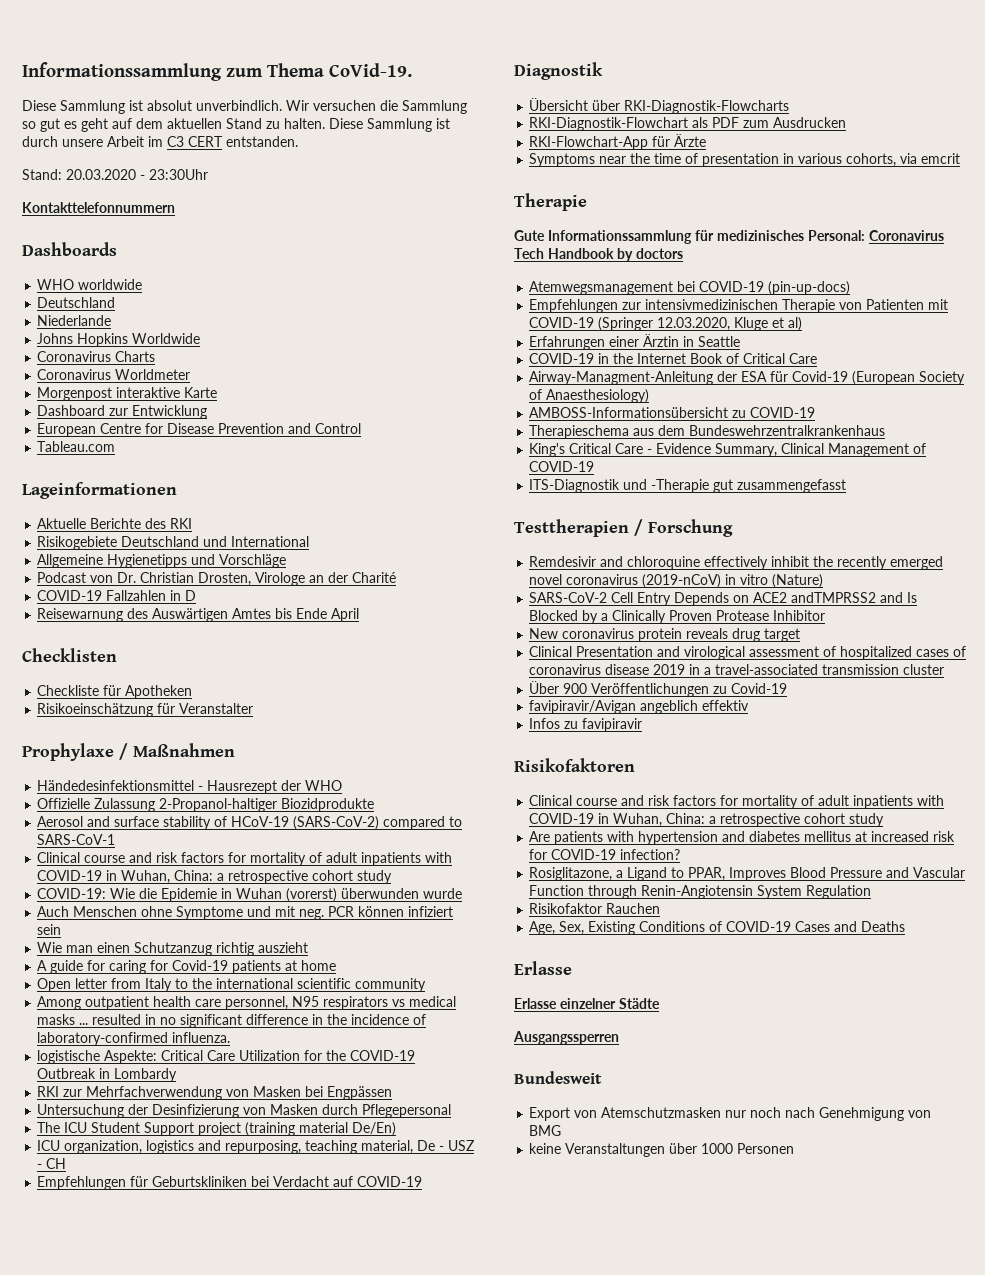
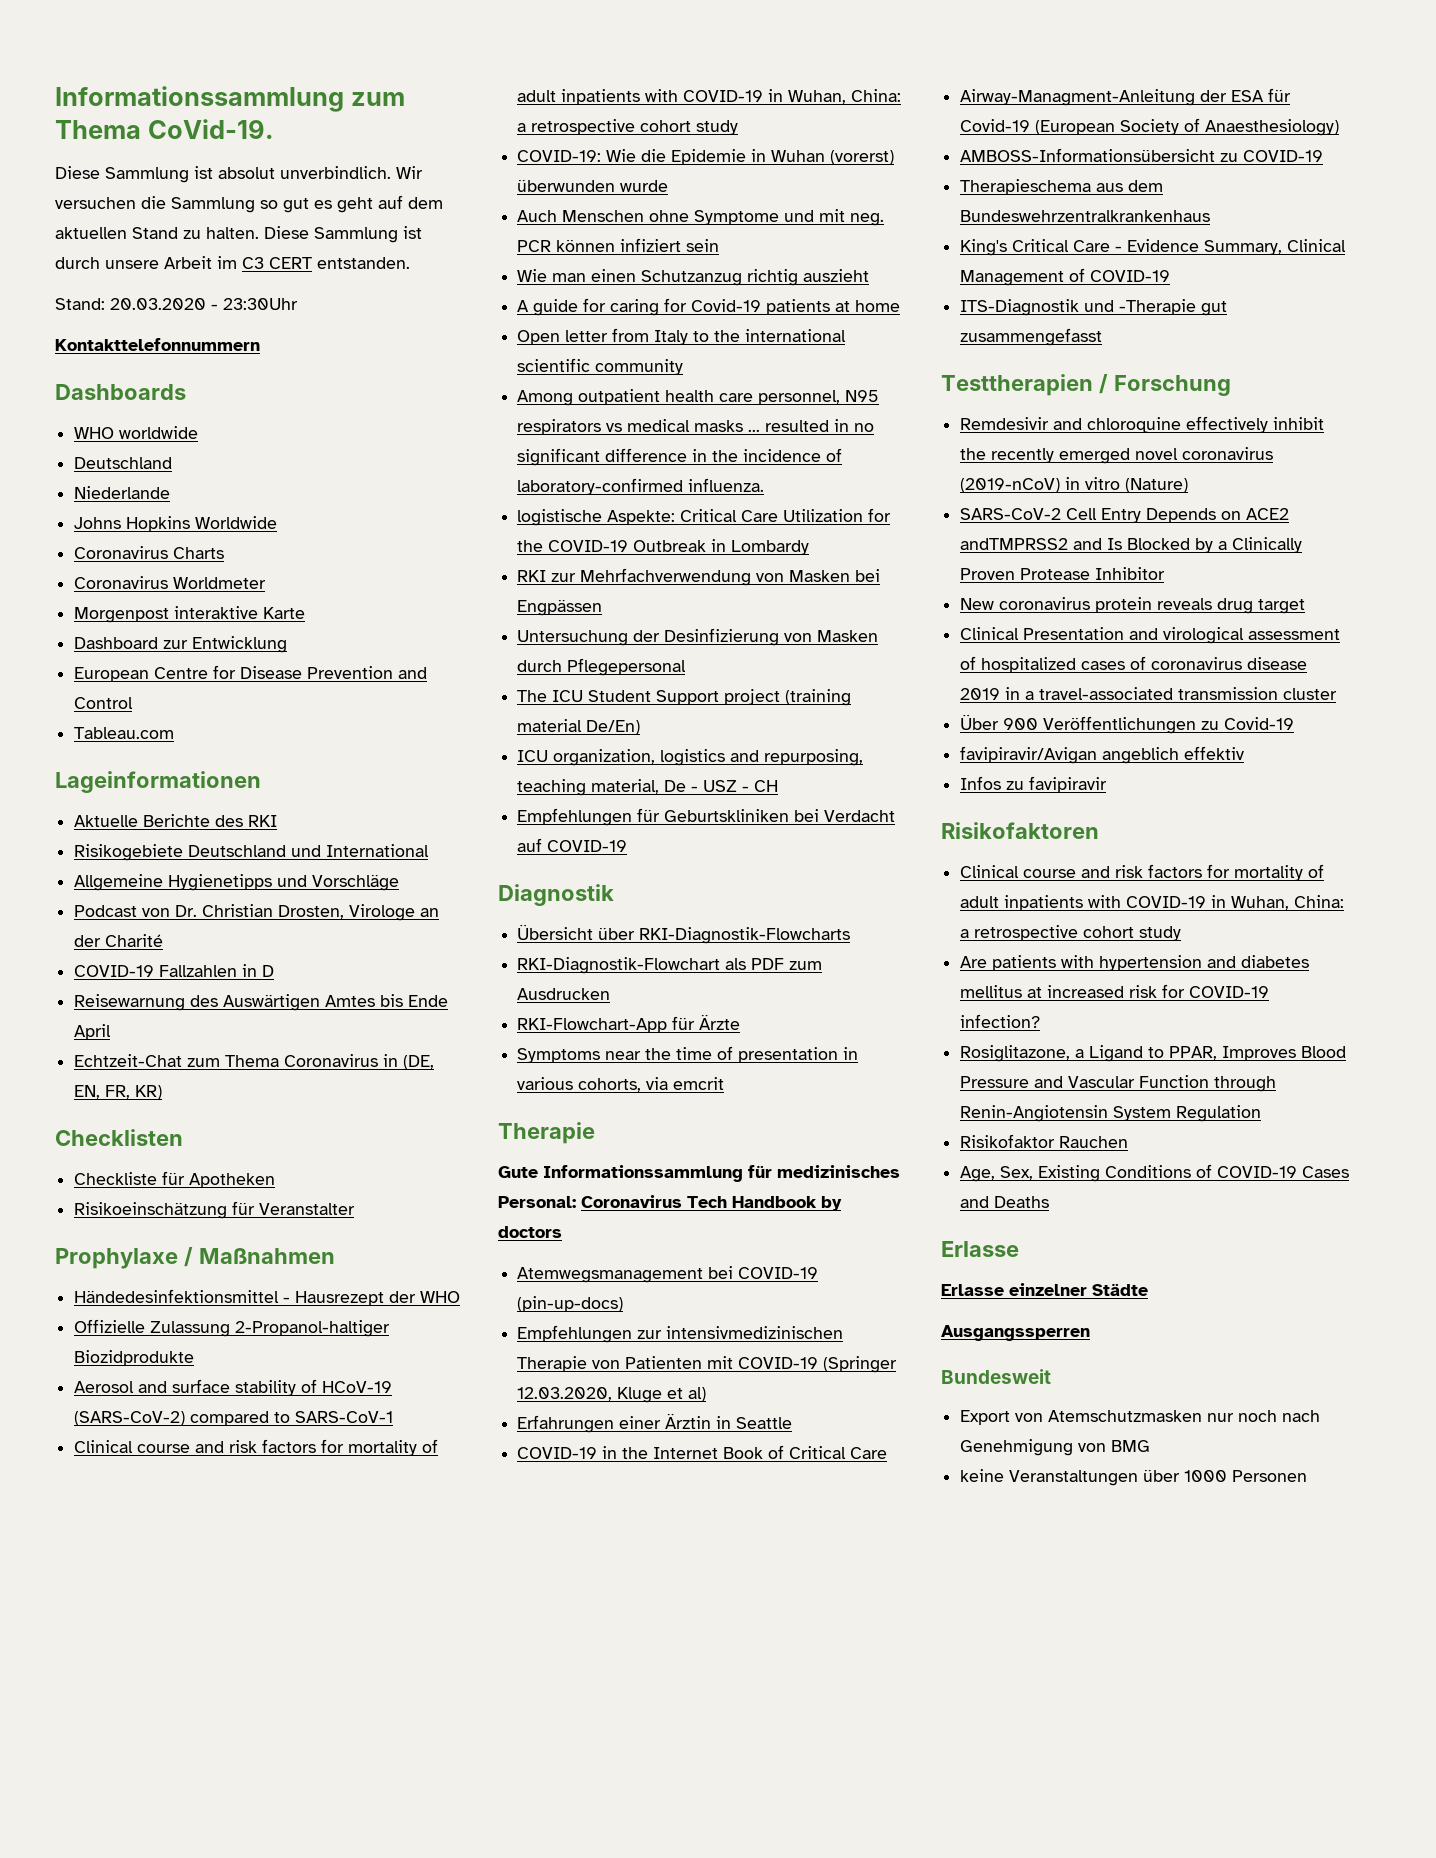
(360, 615) none -> [74,1054,435,1070] [74,1085,163,1100] // Echtzeit-Chat zum Thema Coronavirus in (DE, EN, FR, KR)

